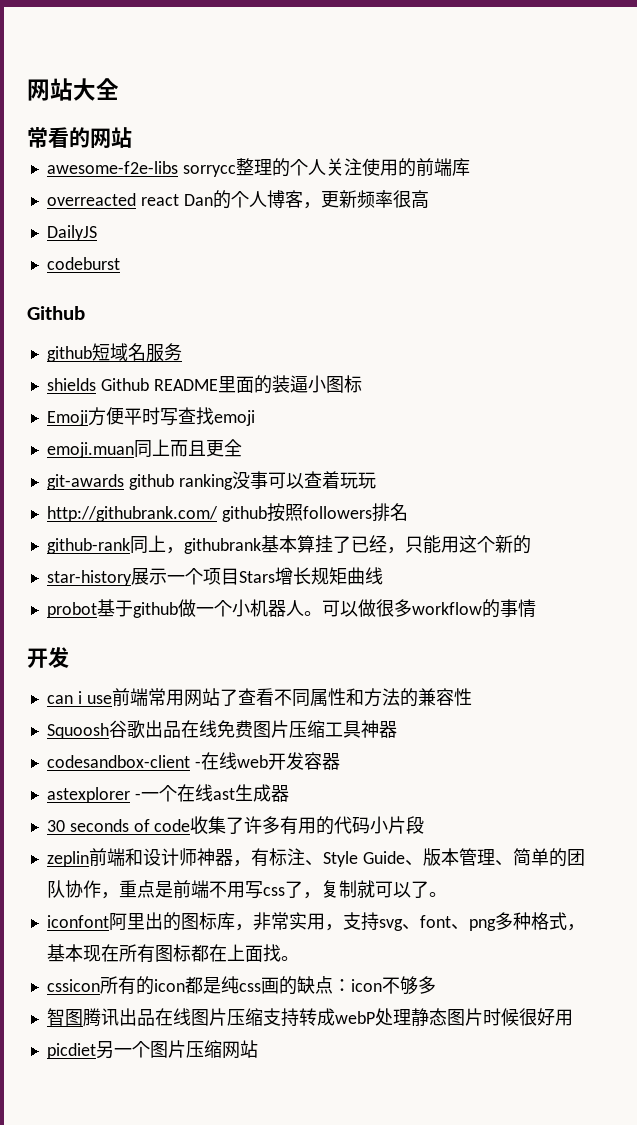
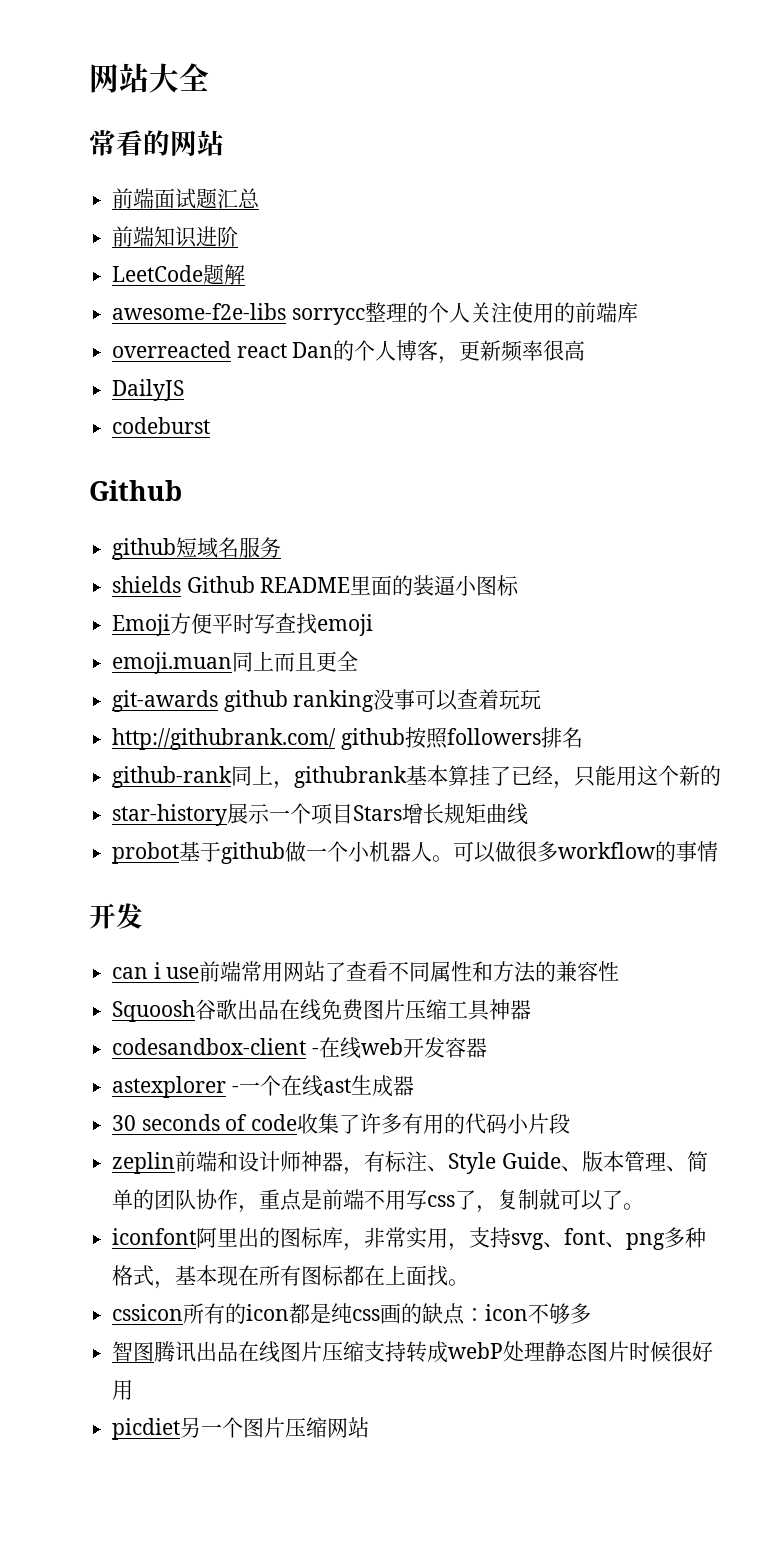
(132, 137) none -> [112,188,261,209] [112,226,239,248] [112,264,246,285] // 前端面试题汇总 // 前端知识进阶 // LeetCode题解

